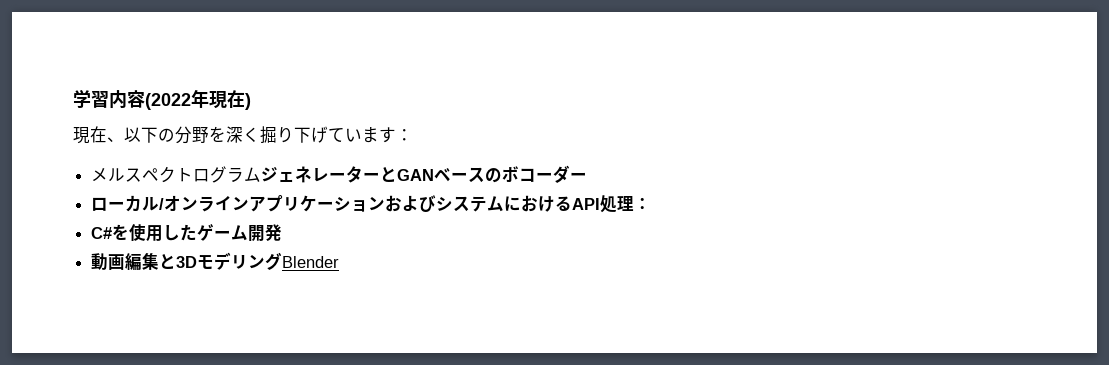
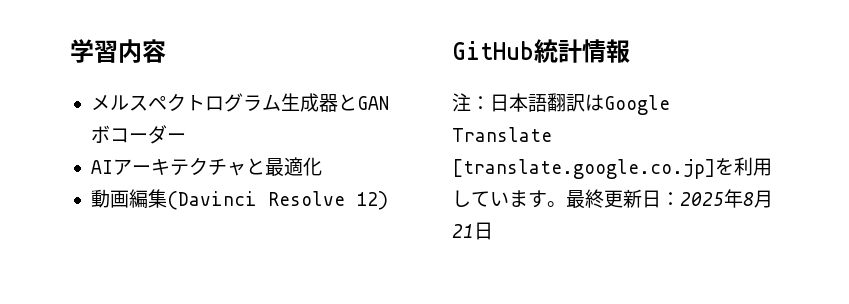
[145,89,251,110] [73,126,413,144] (2022年現在) // 現在、以下の分野を深く掘り下げています： -> (166, 51) none
[261,165,588,183] [91,195,652,213] [91,224,283,242] [91,252,340,270] ジェネレーターとGANベースのボコーダー // ローカル/オンラインアプリケーションおよびシステムにおけるAPI処理： // C#を使用したゲーム開発 // 動画編集と3DモデリングBlender -> [280,93,389,112] [90,125,186,144] [90,157,322,176] [90,189,388,210] [452,39,630,63] [452,93,670,115] [452,127,552,142] [452,157,772,179] [452,189,773,208] [452,222,493,240] 生成器とGANボコーダー // AIアーキテクチャと最適化 // 動画編集(Davinci Resolve 12) // GitHub統計情報 // 注：日本語翻訳はGoogle Translate [translate.google.co.jp]を利用しています。最終更新日：2025年8月21日

